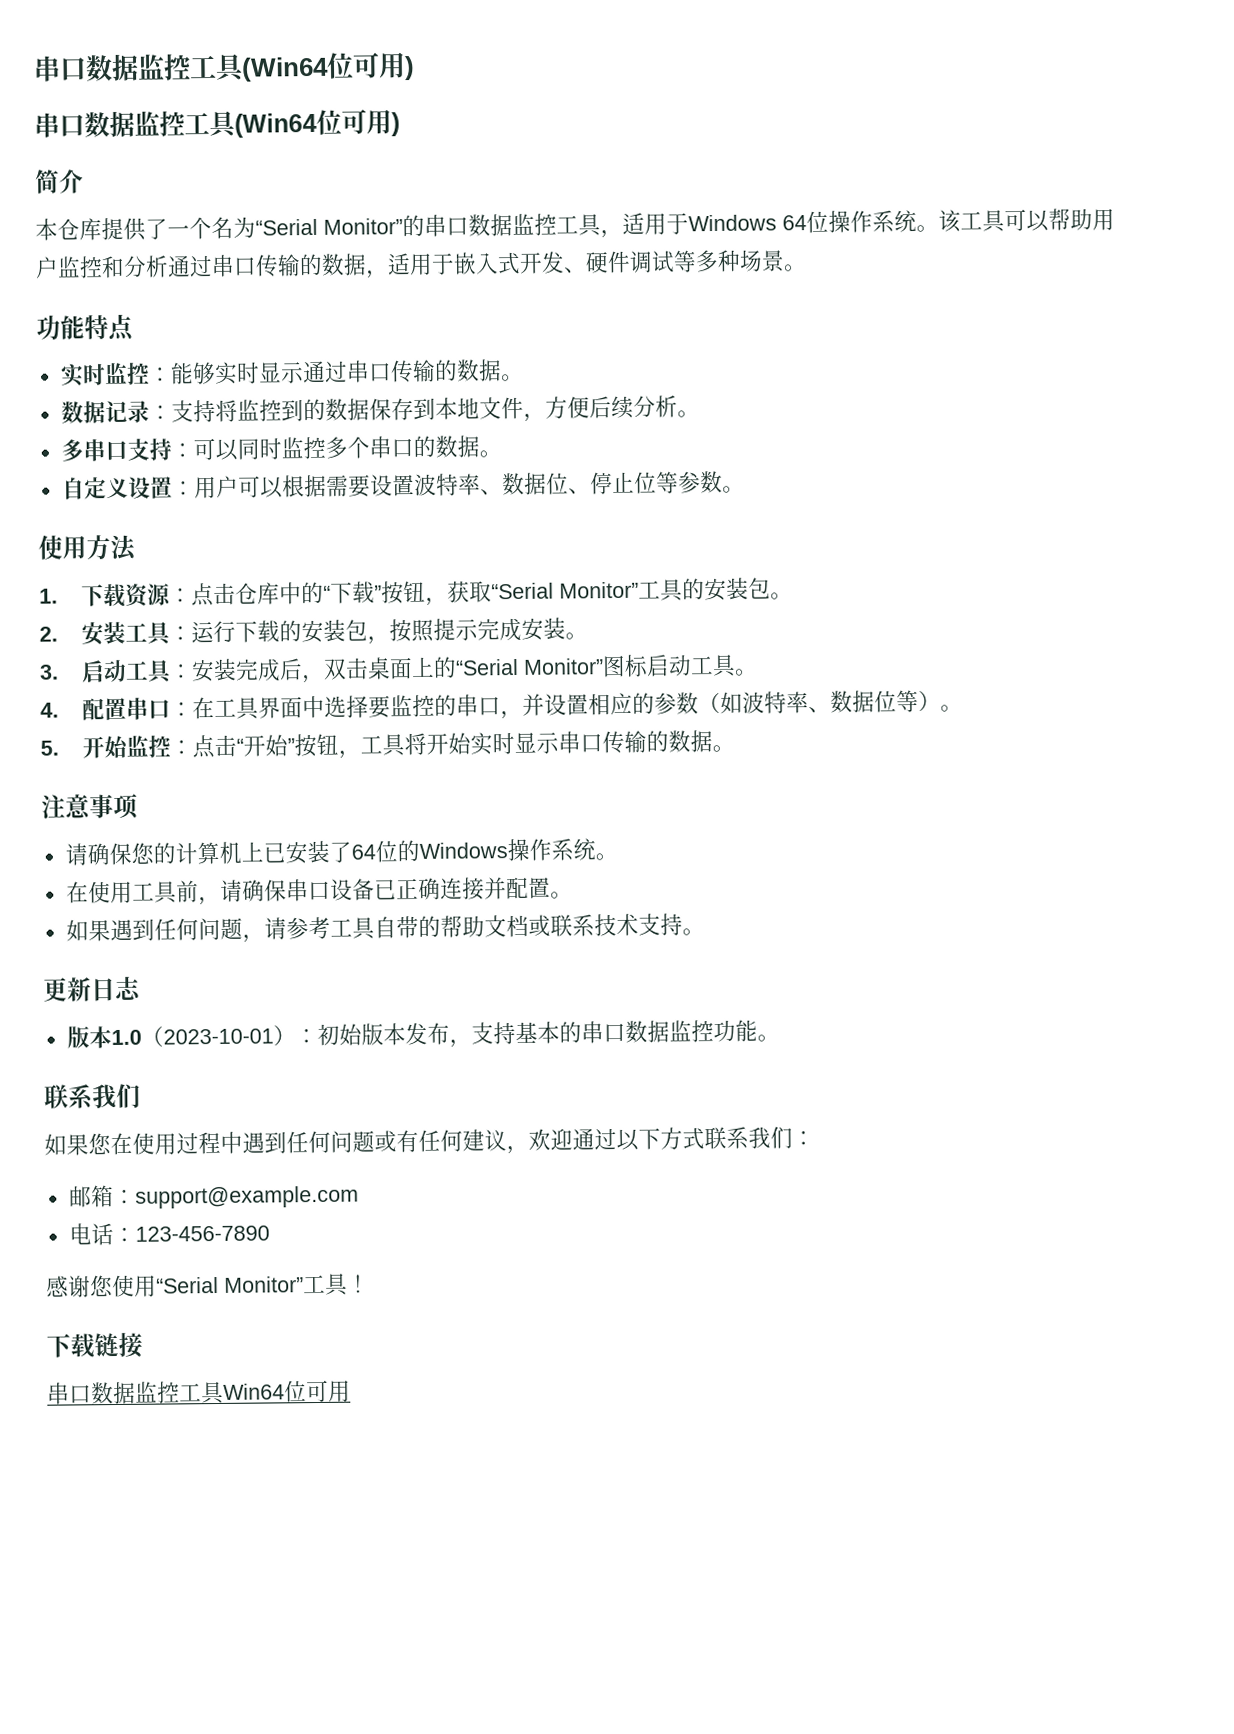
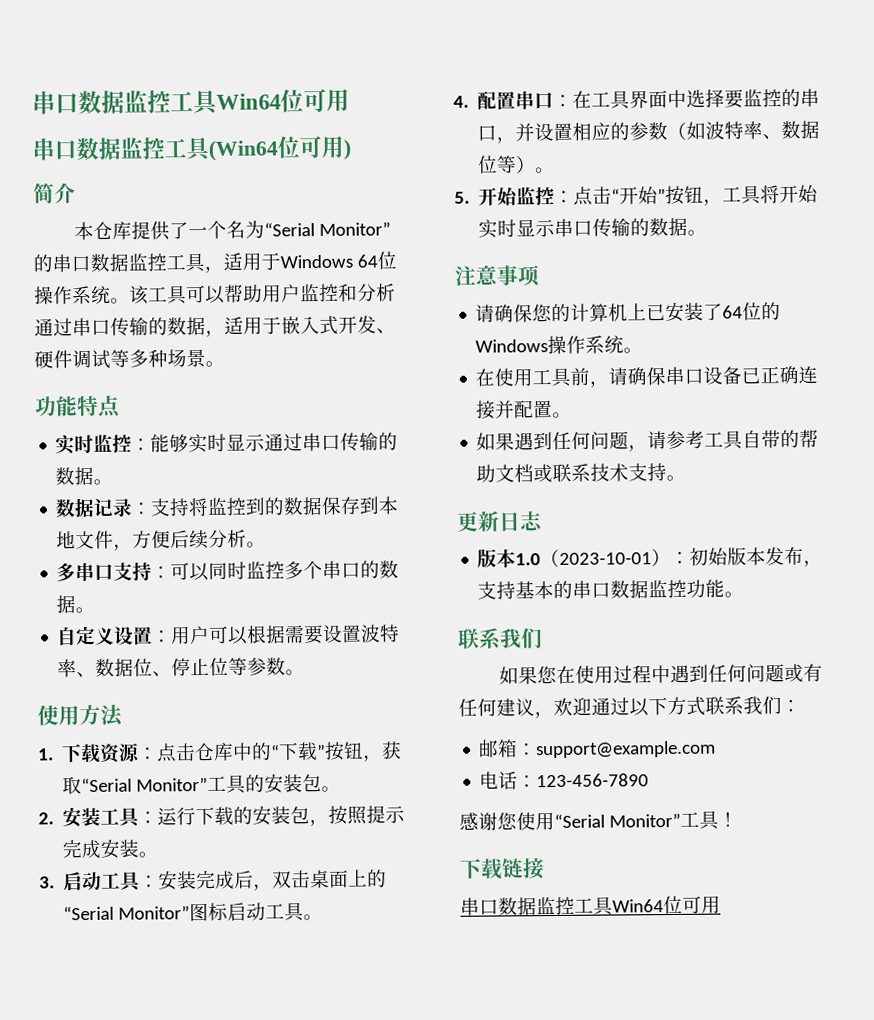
[33,52,415,82] 串口数据监控工具(Win64位可用) -> [32,88,350,116] 串口数据监控工具Win64位可用

